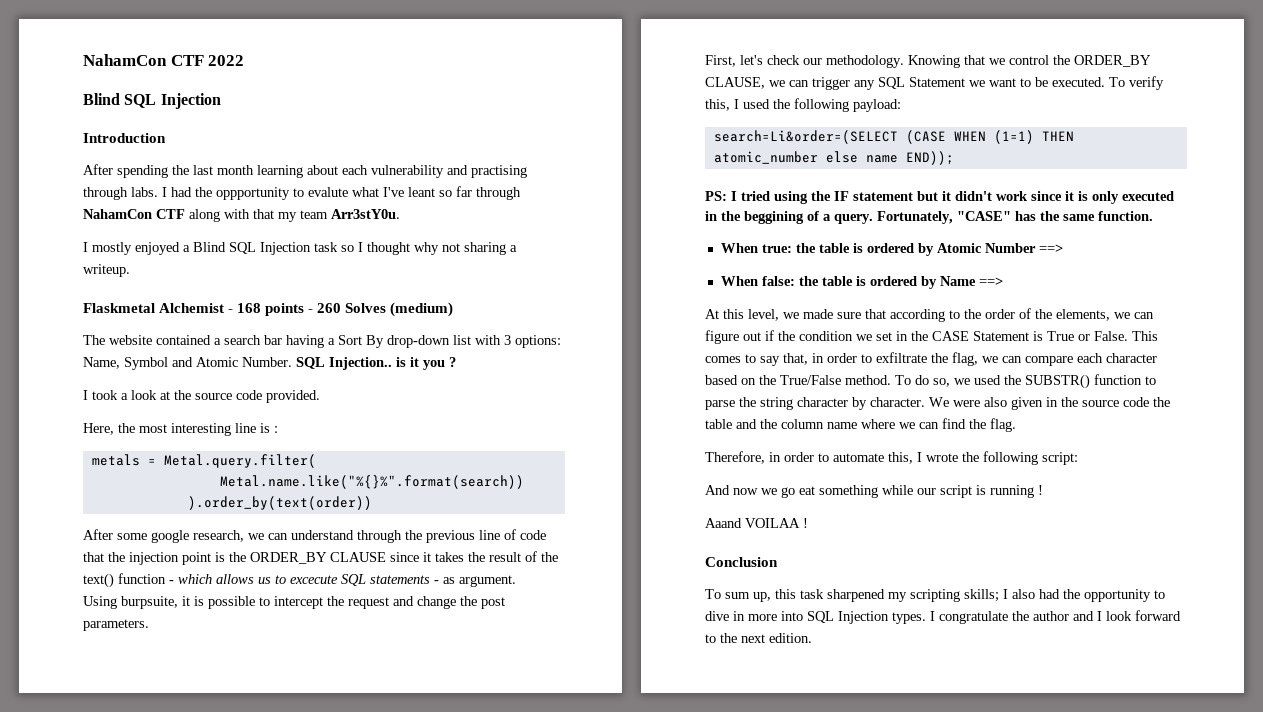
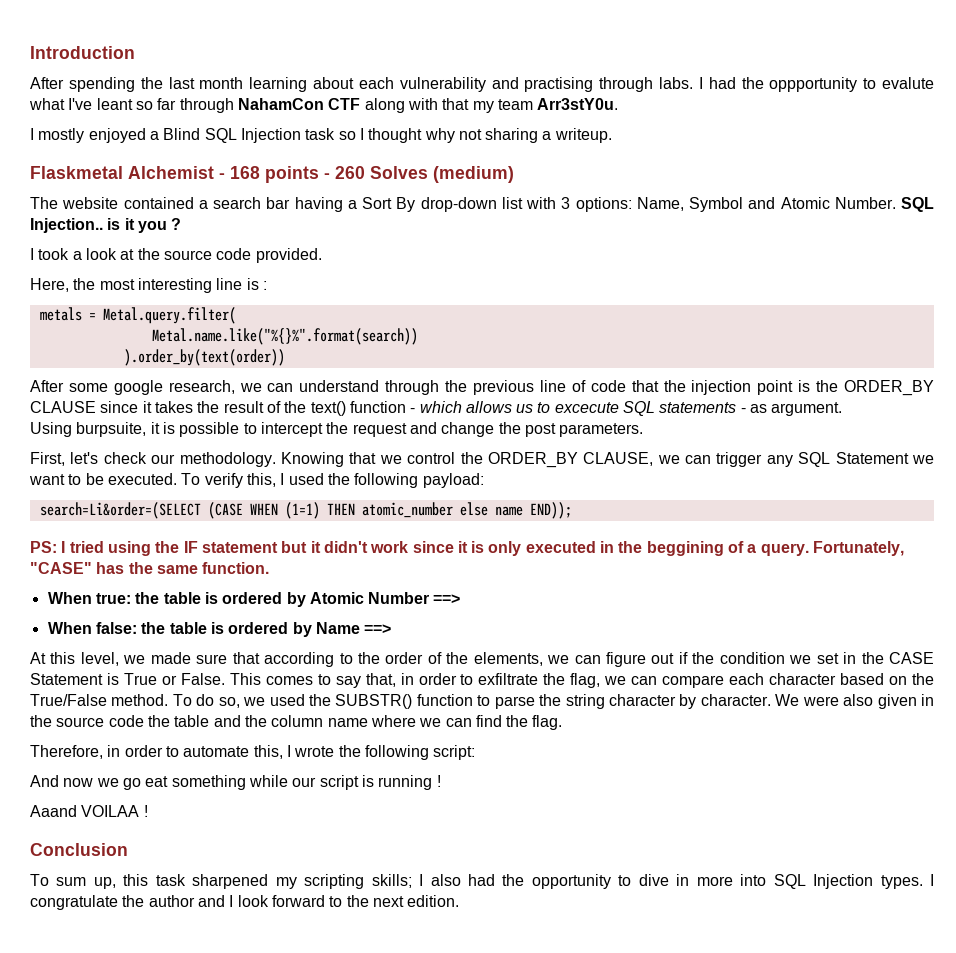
[83,54,245,66] [83,93,221,109] NahamCon CTF 2022 // Blind SQL Injection // -> (30, 52) none

